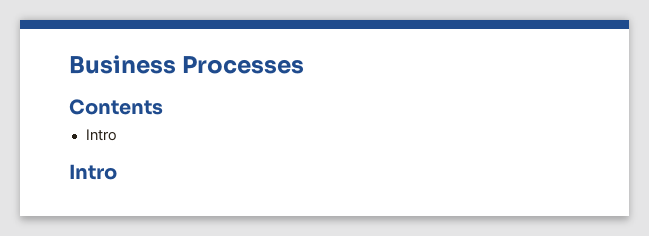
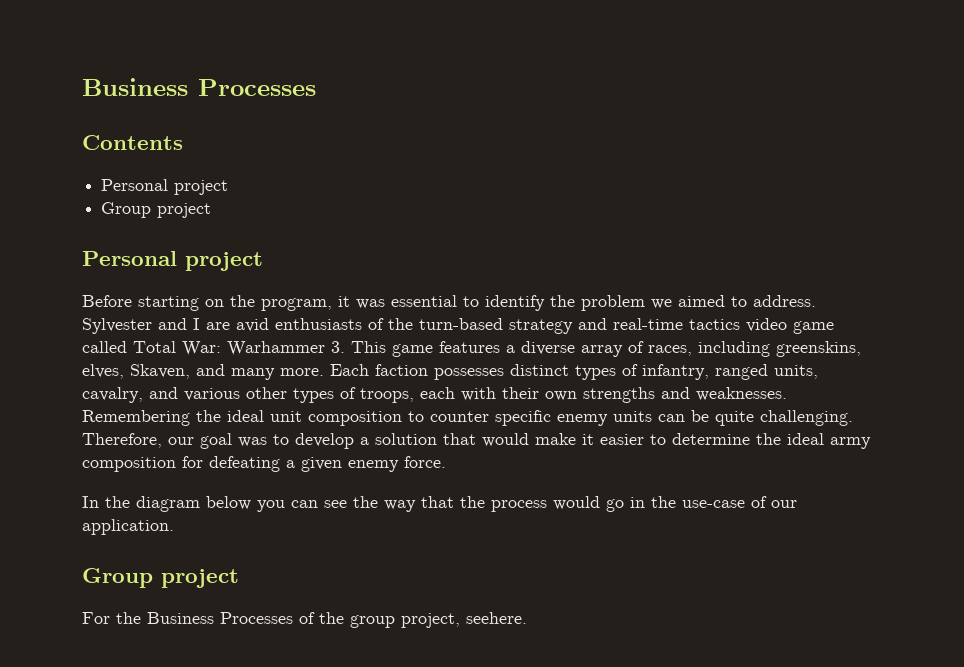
[85,129,117,141] [69,164,117,180] Intro // Intro -> [101,179,229,195] [101,202,212,218] [82,251,263,271] [82,295,816,311] [82,318,834,334] [82,341,861,357] [82,364,818,380] [82,387,787,403] [82,410,853,426] [82,433,871,449] [82,456,446,472] [82,496,797,512] [82,519,174,535] [82,568,239,588] [82,612,527,628] Personal project // Group project // Personal project // Before starting on the program, it was essential to identify the problem we aimed to address. Sylvester and I are avid enthusiasts of the turn-based strategy and real-time tactics video game called Total War: Warhammer 3. This game features a diverse array of races, including greenskins, elves, Skaven, and many more. Each faction possesses distinct types of infantry, ranged units, cavalry, and various other types of troops, each with their own strengths and weaknesses. Remembering the ideal unit composition to counter specific enemy units can be quite challenging. Therefore, our goal was to develop a solution that would make it easier to determine the ideal army composition for defeating a given enemy force. // In the diagram below you can see the way that the process would go in the use-case of our application. // Group project // For the Business Processes of the group project, seehere.

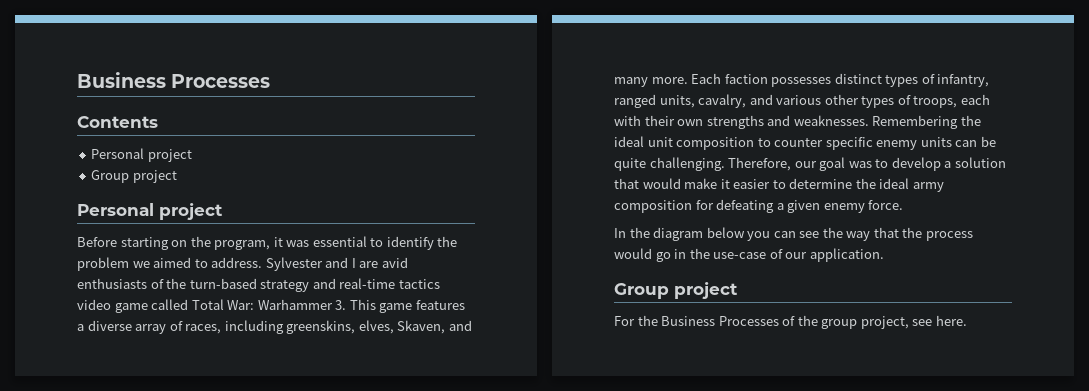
[466,612,527,624] seehere. -> [912,315,967,326] see here.

